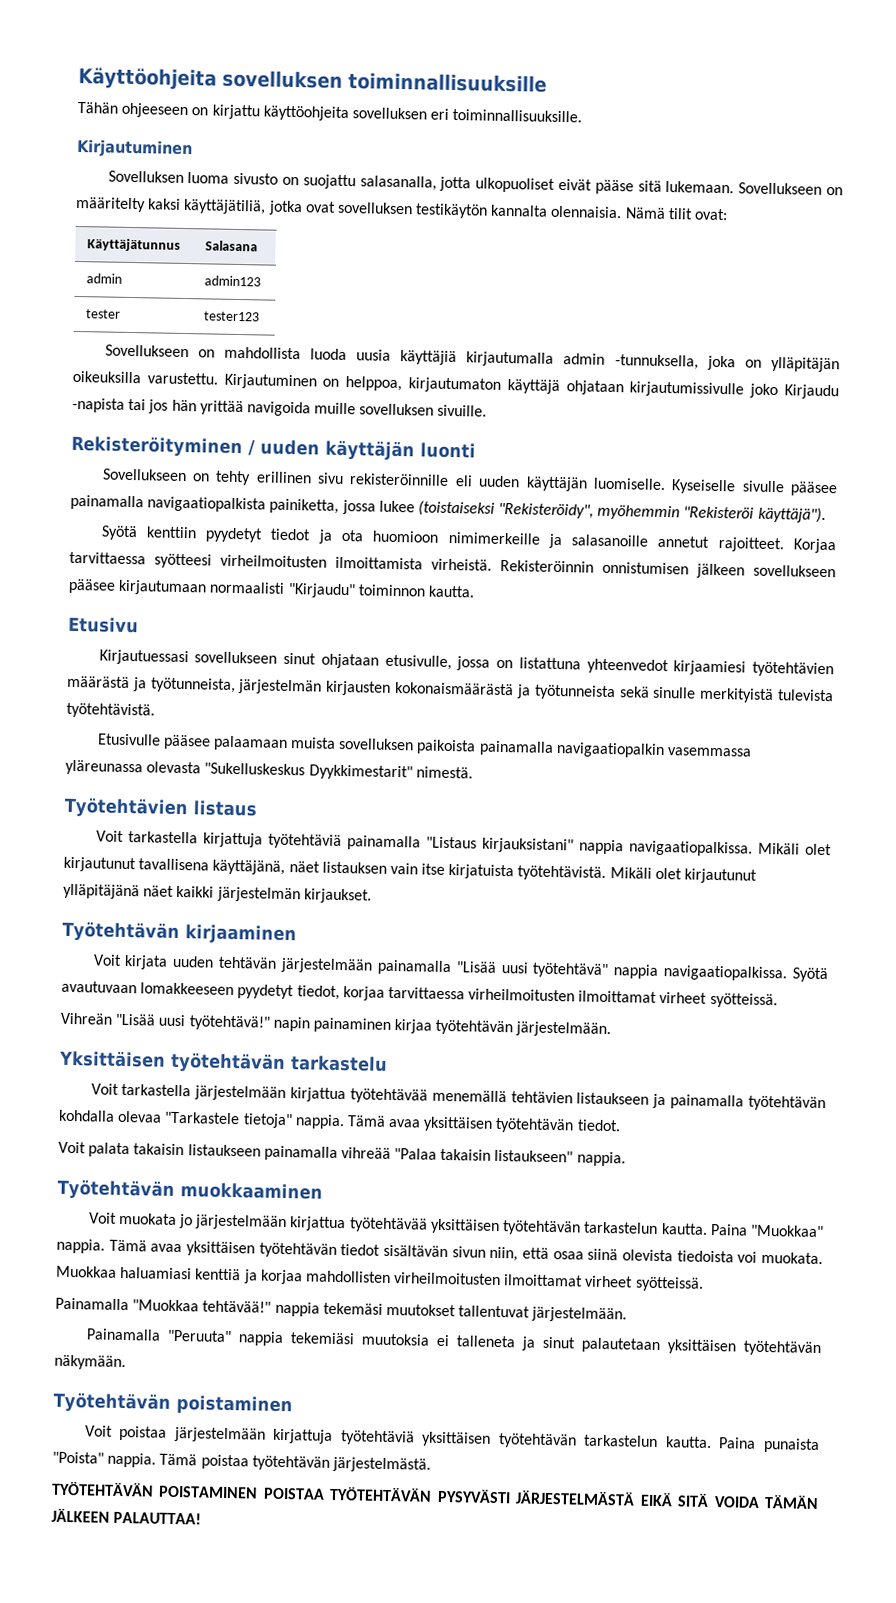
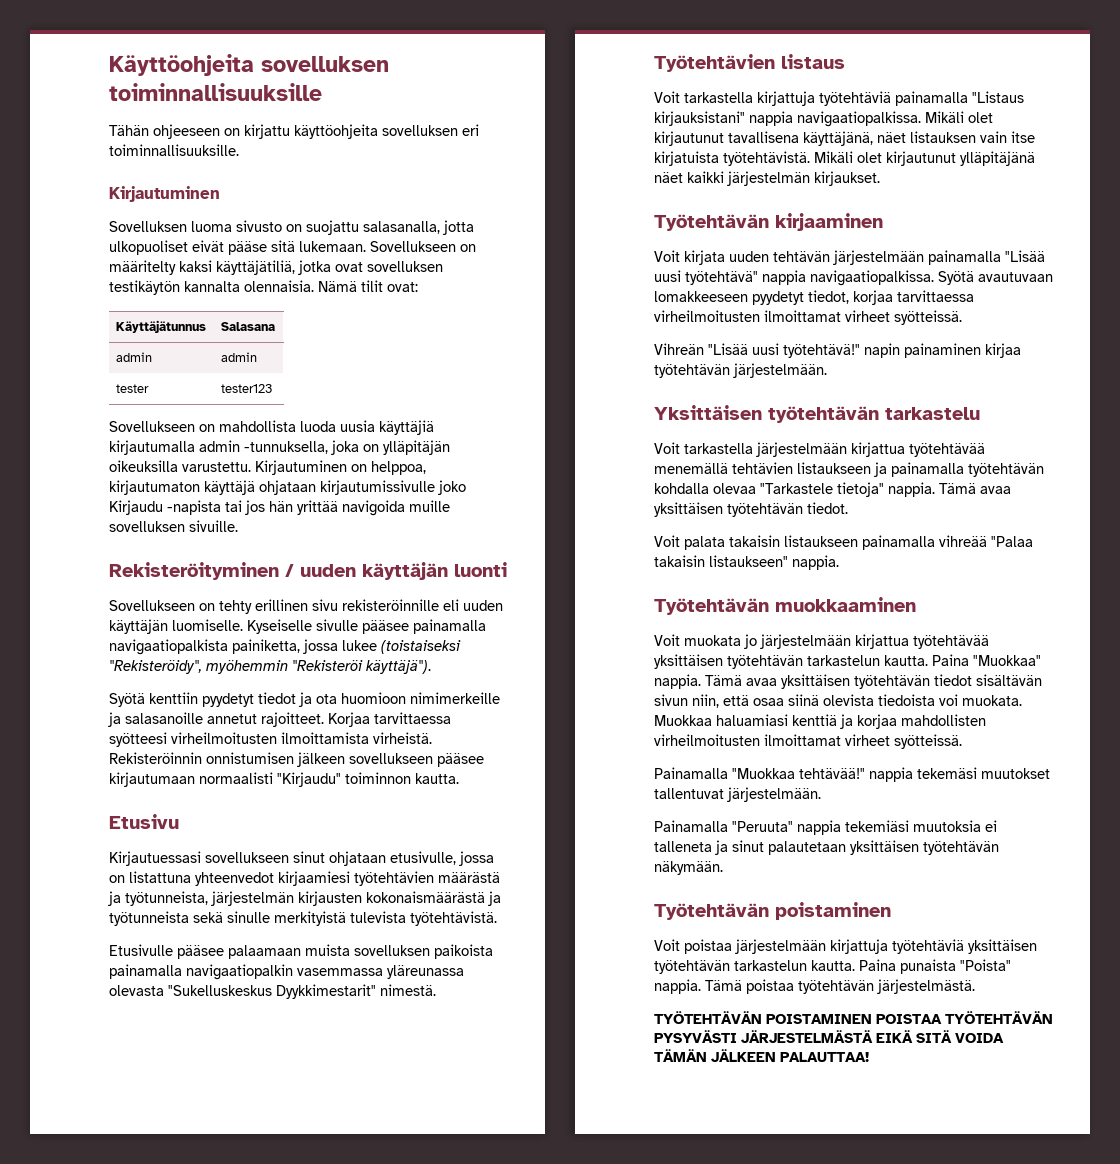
[204,275,262,287] admin123 -> [221,352,258,362] admin

